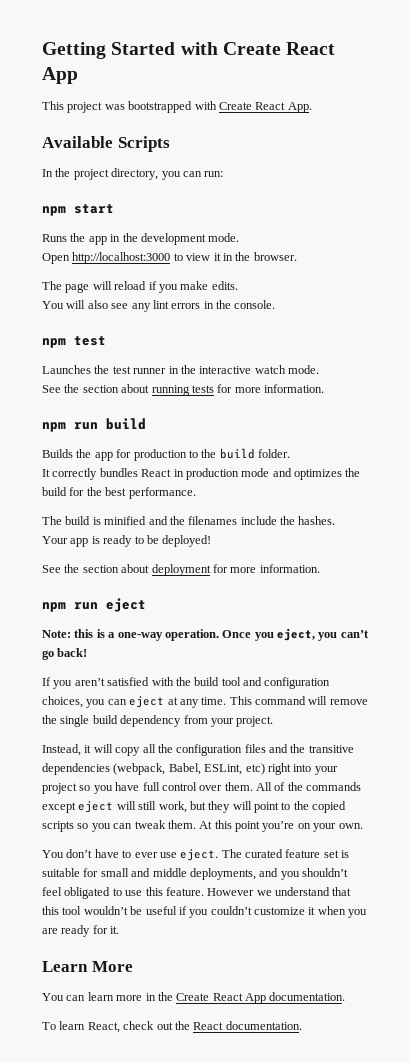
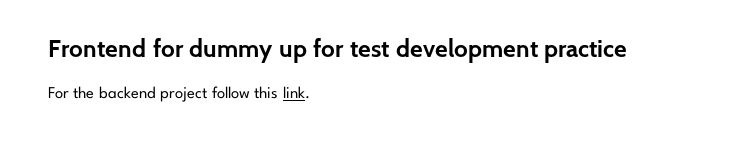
[42,42,336,59] [42,67,78,84] [42,101,312,113] [42,136,170,152] [42,168,224,180] [42,204,114,216] [42,233,240,245] [42,252,297,264] [42,281,238,293] [42,300,276,312] [42,336,106,348] [42,365,319,374] [42,384,324,396] [42,418,146,432] [42,448,290,461] [42,468,361,480] [42,487,196,499] [42,516,336,525] [42,535,212,547] [42,564,320,576] [42,598,146,612] [42,628,369,641] [42,648,88,660] [42,677,331,689] [42,696,368,708] [42,715,274,727] [42,744,354,756] [42,763,338,775] [42,782,362,794] [42,801,347,813] [42,820,363,832] [42,849,350,861] [42,868,348,880] [42,887,352,899] [42,906,368,918] [42,925,120,937] [42,961,133,972] [42,992,346,1004] [42,1021,302,1033] Getting Started with Create React App // This project was bootstrapped with Create React App. // Available Scripts // In the project directory, you can run: // npm start // Runs the app in the development mode. // Open http://localhost:3000 to view it in the browser. // The page will reload if you make edits. // You will also see any lint errors in the console. // npm test // Launches the test runner in the interactive watch mode. // See the section about running tests for more information. // npm run build // Builds the app for production to the build folder. // It correctly bundles React in production mode and optimizes the build for the best performance. // The build is minified and the filenames include the hashes. // Your app is ready to be deployed! // See the section about deployment for more information. // npm run eject // Note: this is a one-way operation. Once you eject, you can’t go back! // If you aren’t satisfied with the build tool and configuration choices, you can eject at any time. This command will remove the single build dependency from your project. // Instead, it will copy all the configuration files and the transitive dependencies (webpack, Babel, ESLint, etc) right into your project so you have full control over them. All of the commands except eject will still work, but they will point to the copied scripts so you can tweak them. At this point you’re on your own. // You don’t have to ever use eject. The curated feature set is suitable for small and middle deployments, and you shouldn’t feel obligated to use this feature. However we understand that this tool wouldn’t be useful if you couldn’t customize it when you are ready for it. // Learn More // You can learn more in the Create React App documentation. // To learn React, check out the React documentation. -> [48,38,628,63] [48,86,310,102] Frontend for dummy up for test development practice // For the backend project follow this link.

